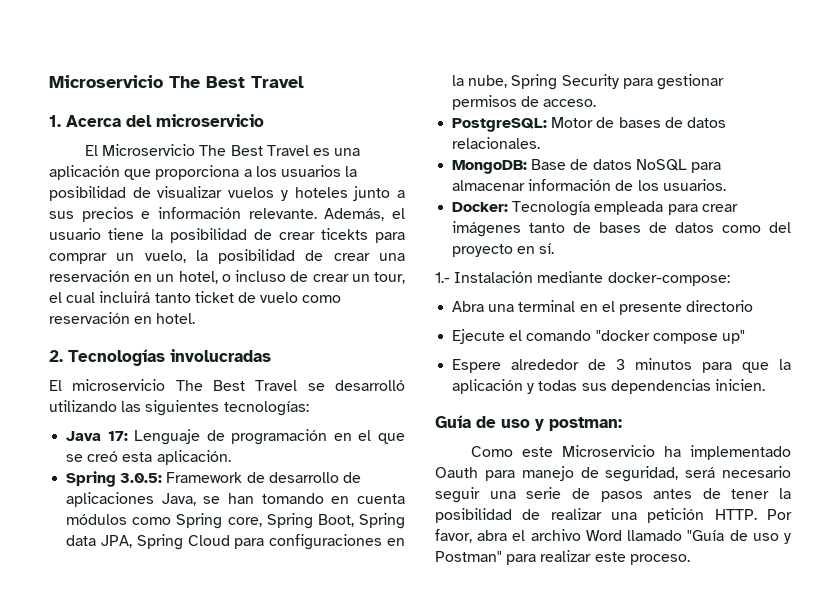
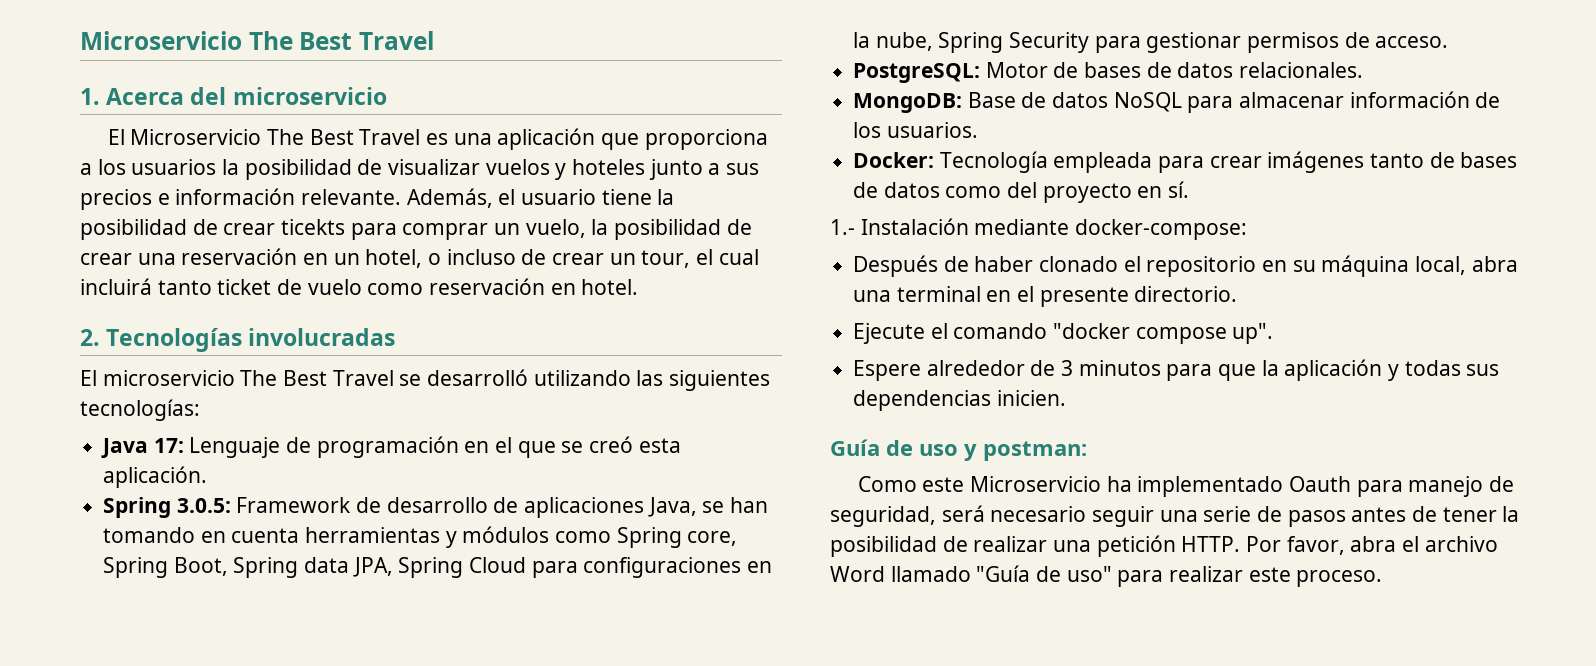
(405, 499) none -> [305,527,457,548] herramientas y
[452,301,485,312] Abra -> [853,255,1518,277] Después de haber clonado el repositorio en su máquina local, abra
[686,300,754,312] directorio -> [1134,286,1238,302] directorio.
[721,330,745,344] up" -> [1232,323,1274,344] up".
[752,533,791,544] [435,551,502,562] uso y Postman" -> [1066,566,1112,582] uso"

